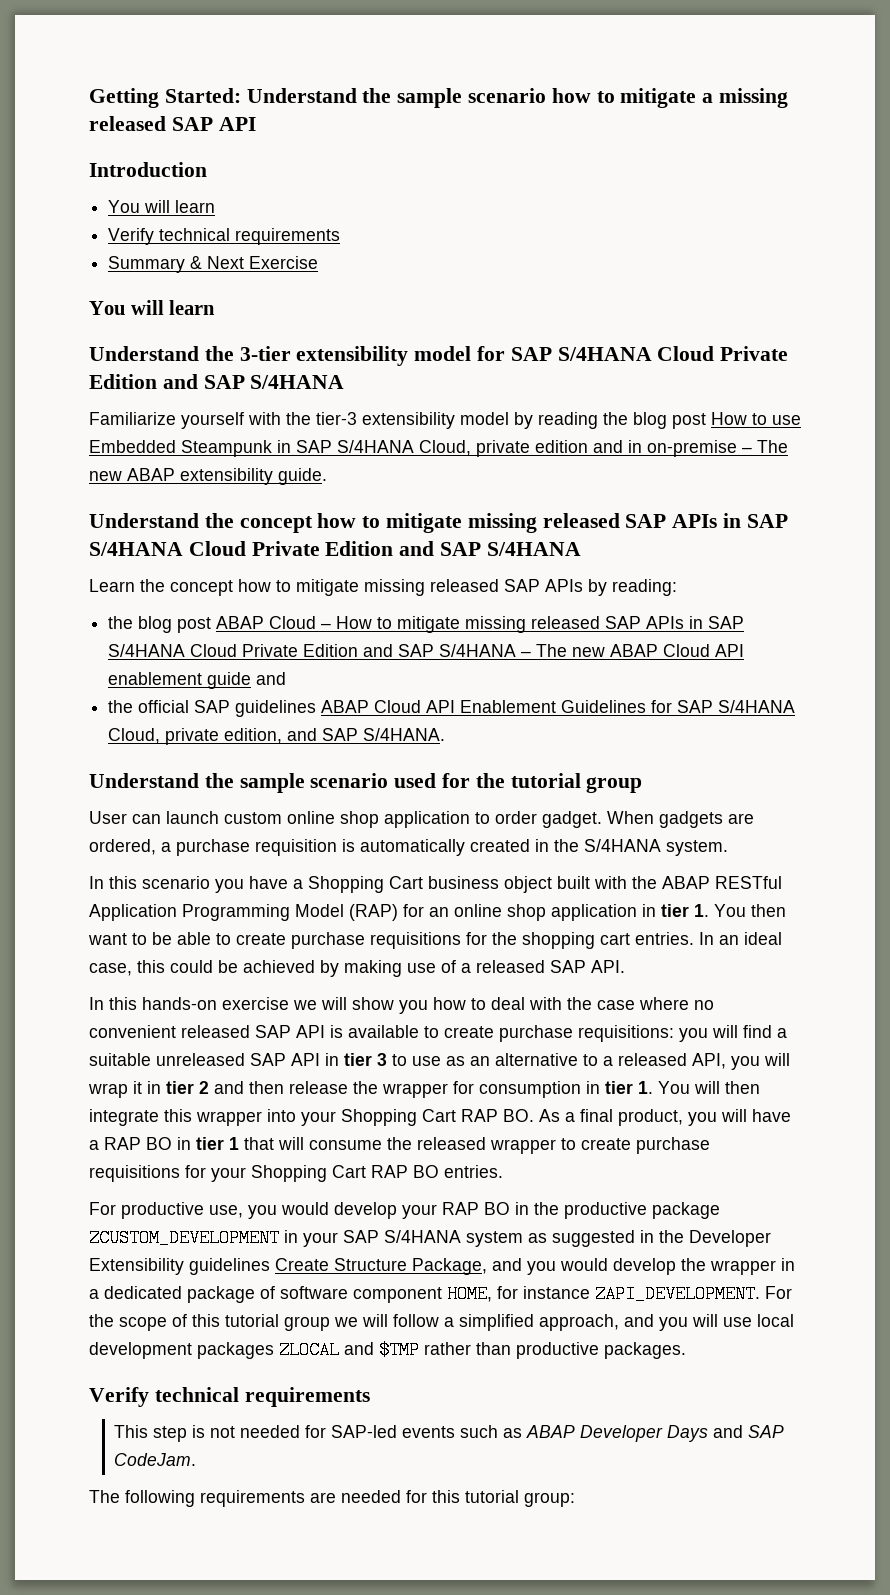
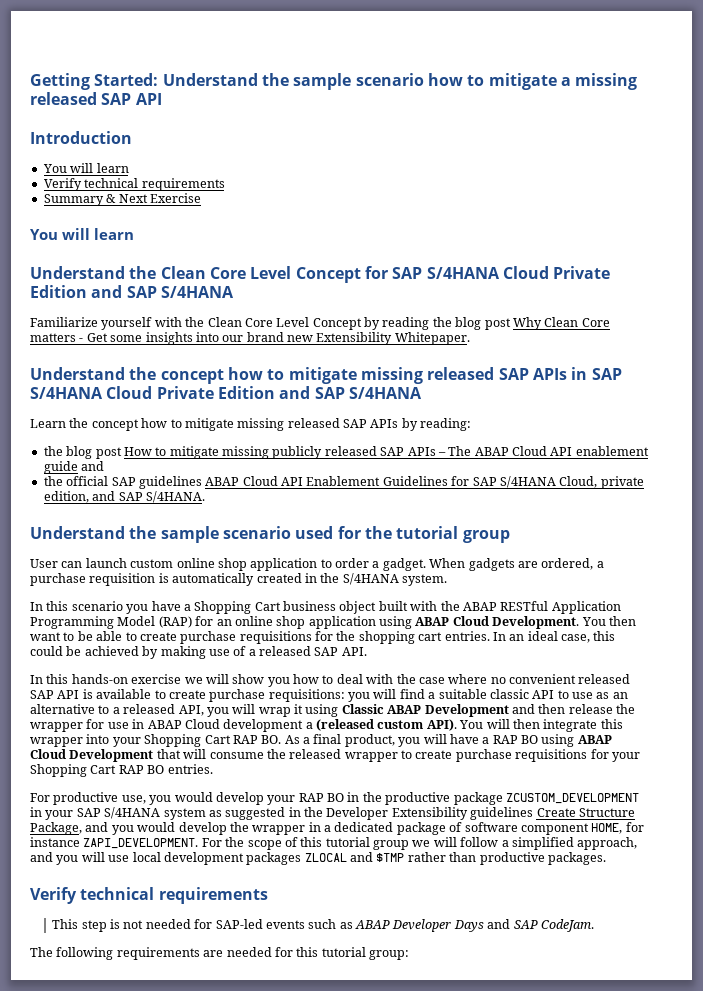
[239,346,472,366] 3-tier extensibility model -> [160,266,361,283] Clean Core Level Concept
[316,412,509,429] tier-3 extensibility model -> [207,317,362,330] Clean Core Level Concept
[711,412,801,425] [89,440,788,457] [89,468,327,485] How to use Embedded Steampunk in SAP S/4HANA Cloud, private edition and in on-premise – The new ABAP extensibility guide. -> [512,317,610,330] [30,332,470,345] Why Clean Core matters - Get some insights into our brand new Extensibility Whitepaper.
[216,616,332,629] ABAP Cloud – -> (122, 453) none
[531,616,745,629] [108,644,606,657] released SAP APIs in SAP S/4HANA Cloud Private Edition and SAP S/4HANA – The new -> [272,446,472,459] publicly released SAP APIs – The
(537, 817) none -> [372,561,380,568] a
[642,904,709,917] in tier 1. -> [379,616,580,629] using ABAP Cloud Development.
[156,1053,387,1066] unreleased SAP API in tier 3 -> [489,689,555,699] classic API
[147,1081,209,1094] in tier 2 -> [305,704,509,717] using Classic ABAP Development
[479,1081,653,1098] consumption in tier 1. -> [107,719,457,732] use in ABAP Cloud development a (released custom API).
[177,1137,239,1150] in tier 1 -> [541,734,612,747] [30,749,154,762] using ABAP Cloud Development

